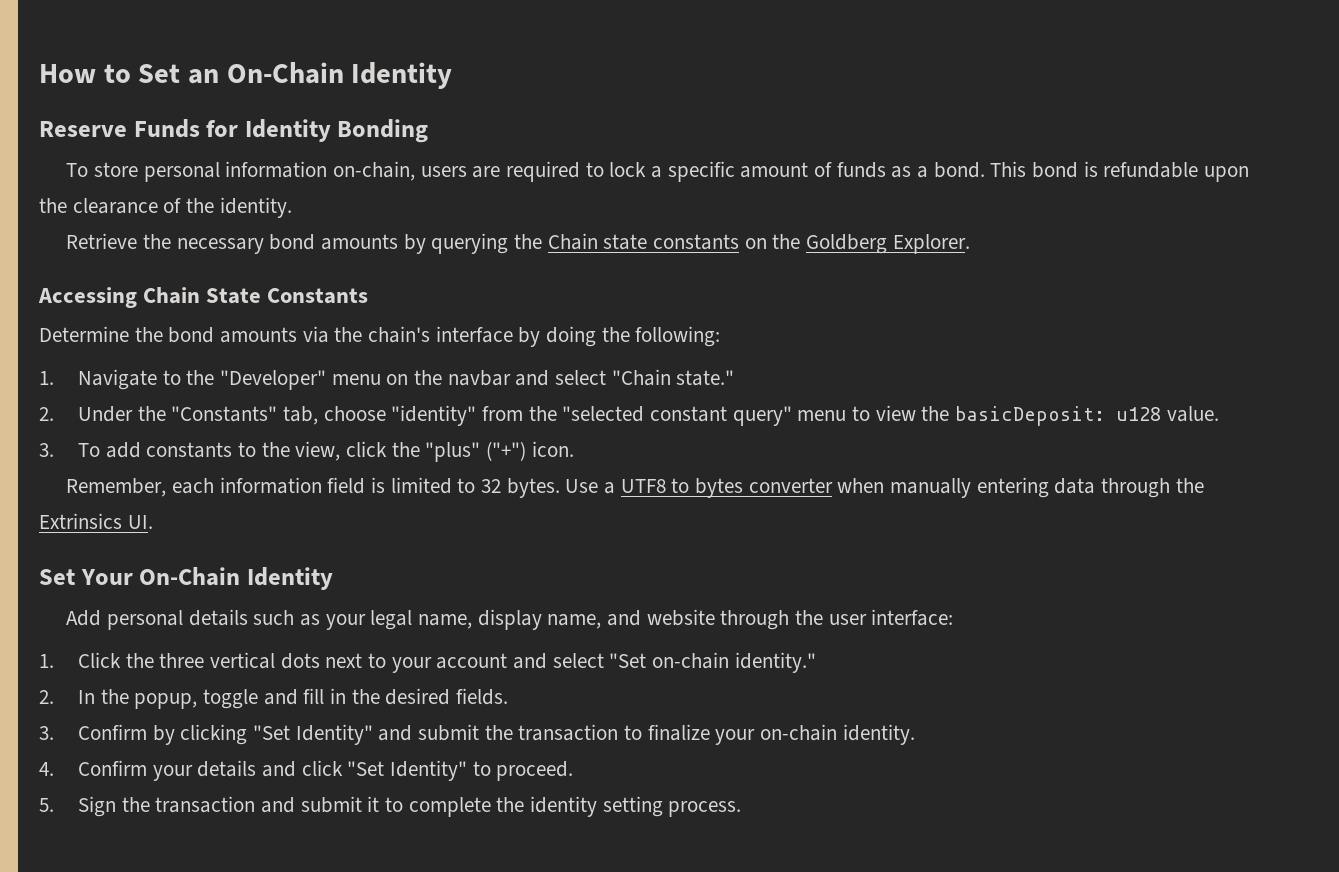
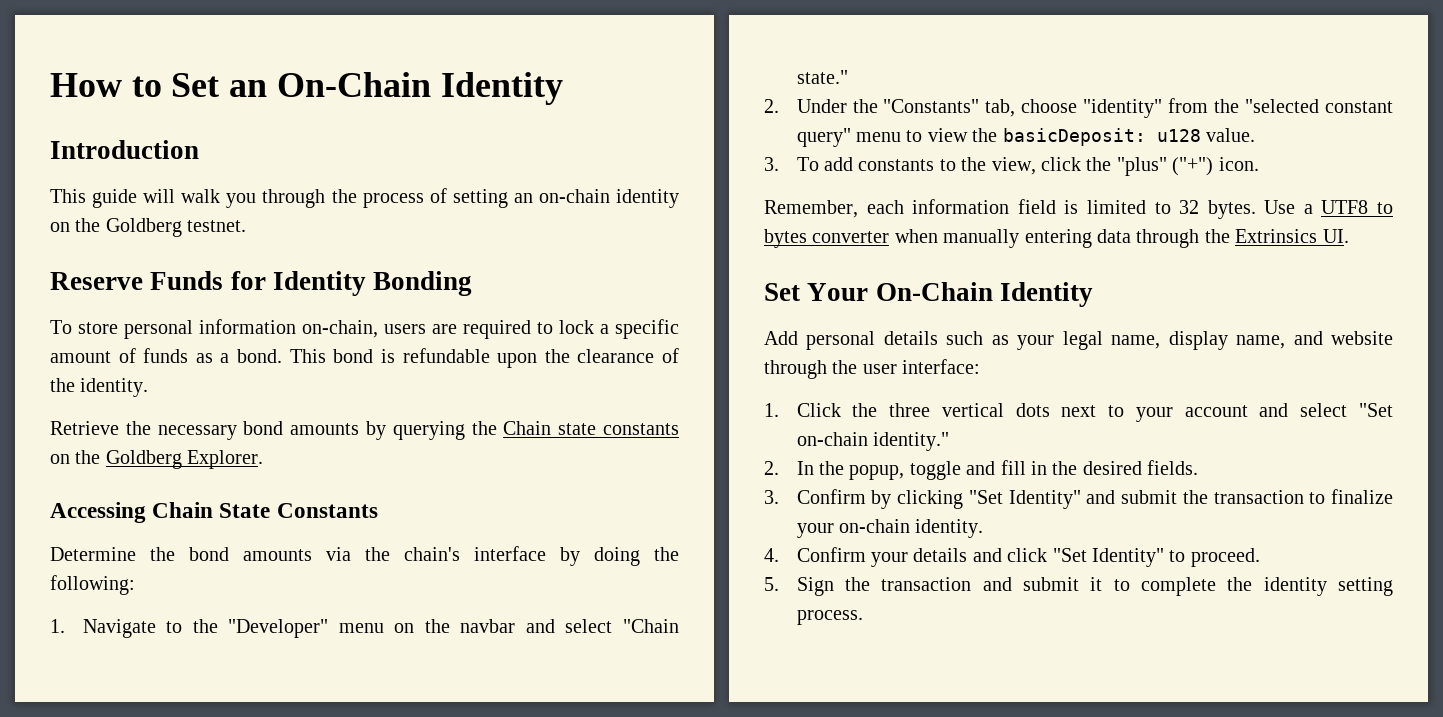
(453, 75) none -> [50,140,199,159] [50,188,679,208] [50,218,247,237] // Introduction // This guide will walk you through the process of setting an on-chain identity on the Goldberg testnet.

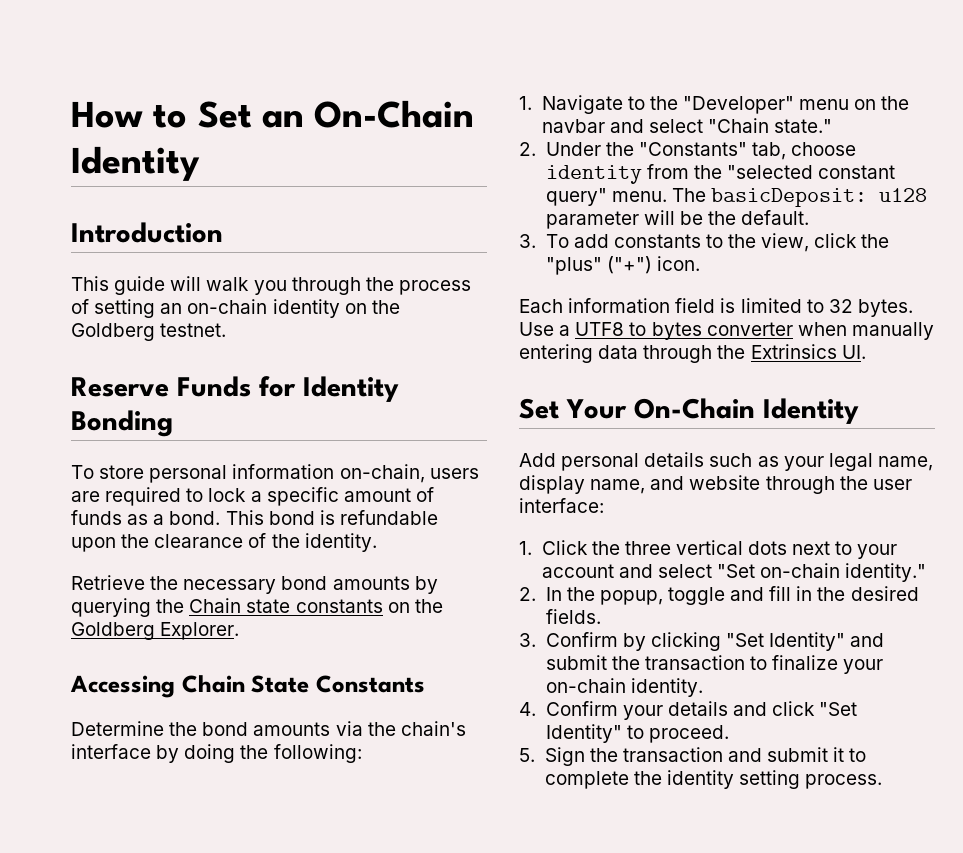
[1083,99,1163,118] "identity" -> [545,165,642,184] identity
[856,128,1256,146] menu to view the basicDeposit: u128 value. -> [611,188,927,207] [545,210,810,229] menu. The basicDeposit: u128 parameter will be the default.
[764,200,904,218] Remember, each -> [519,299,563,313] Each

